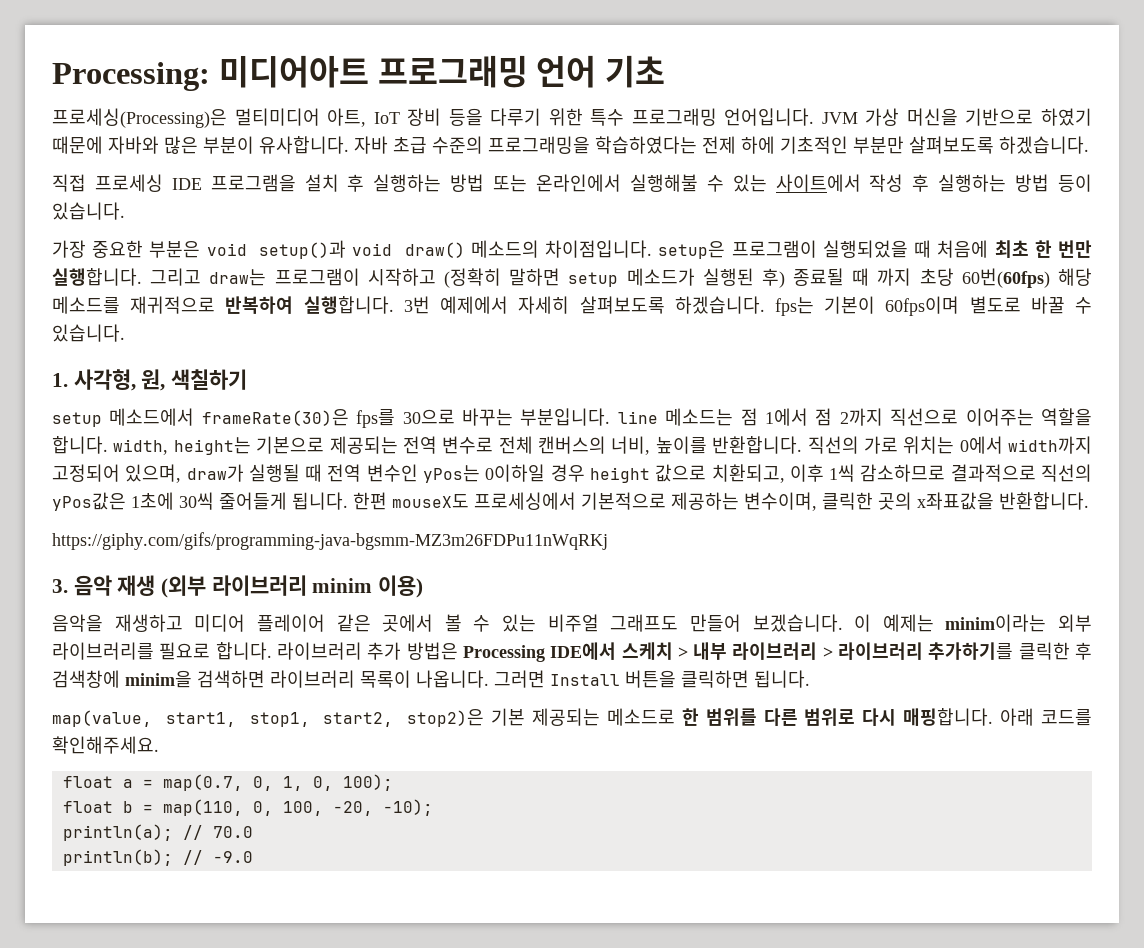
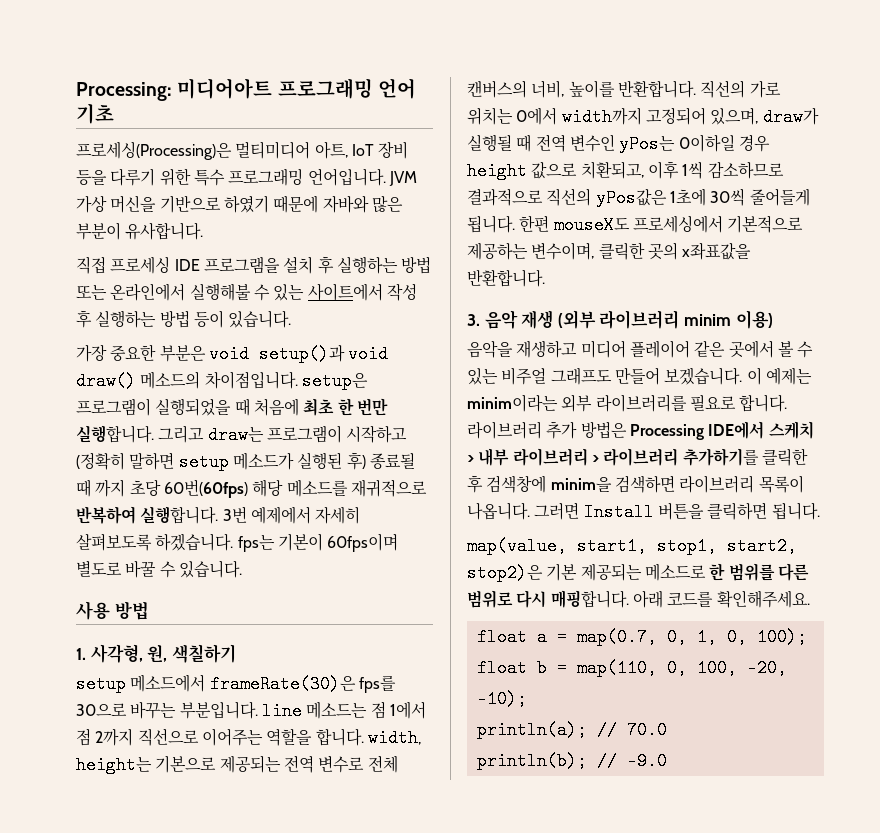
[354,136,1089,154] 자바 초급 수준의 프로그래밍을 학습하였다는 전제 하에 기초적인 부분만 살펴보도록 하겠습니다. -> (204, 231) none
(125, 333) none -> [76,601,149,620] // 사용 방법
[52,532,608,550] // https://giphy.com/gifs/programming-java-bgsmm-MZ3m26FDPu11nWqRKj -> (545, 278) none

